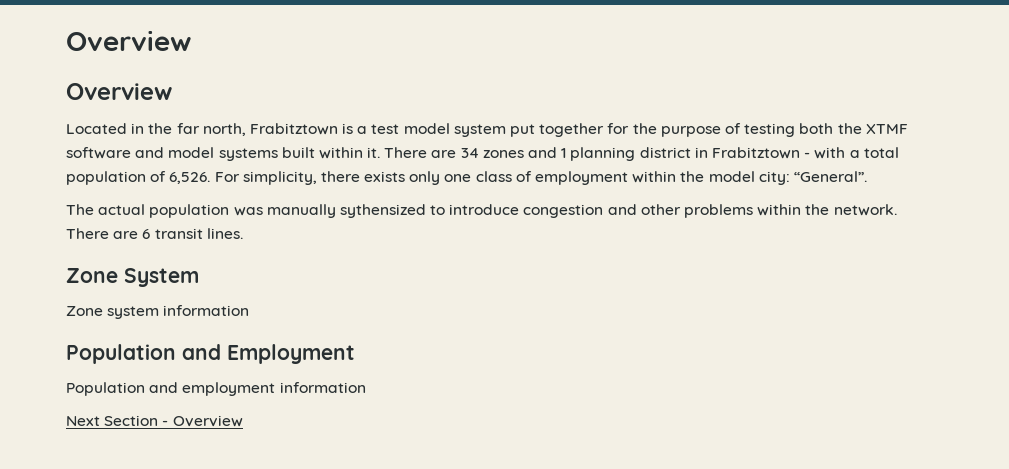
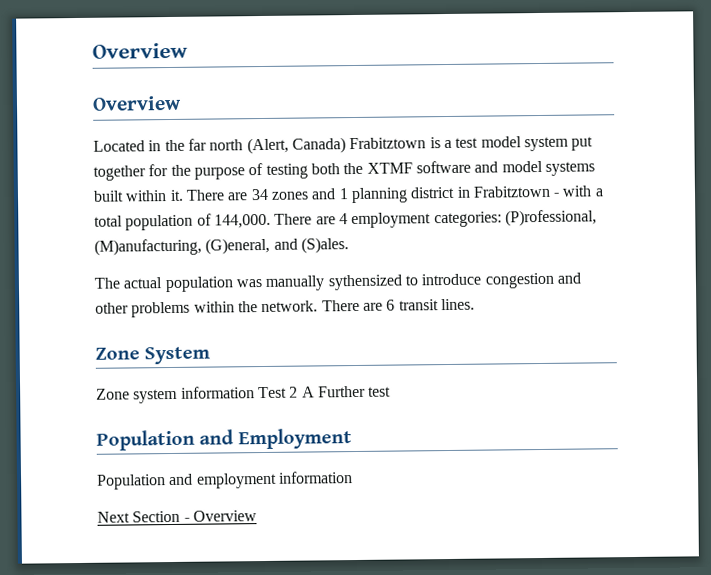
[202,123,246,136] north, -> [209,137,346,155] north (Alert, Canada)
[169,171,867,185] 6,526. For simplicity, there exists only one class of employment within the model city: “General”. -> [213,209,597,229] [94,237,349,256] 144,000. There are 4 employment categories: (P)rofessional, (M)anufacturing, (G)eneral, and (S)ales.
(250, 310) none -> [257,385,392,399] Test 2 A Further test

